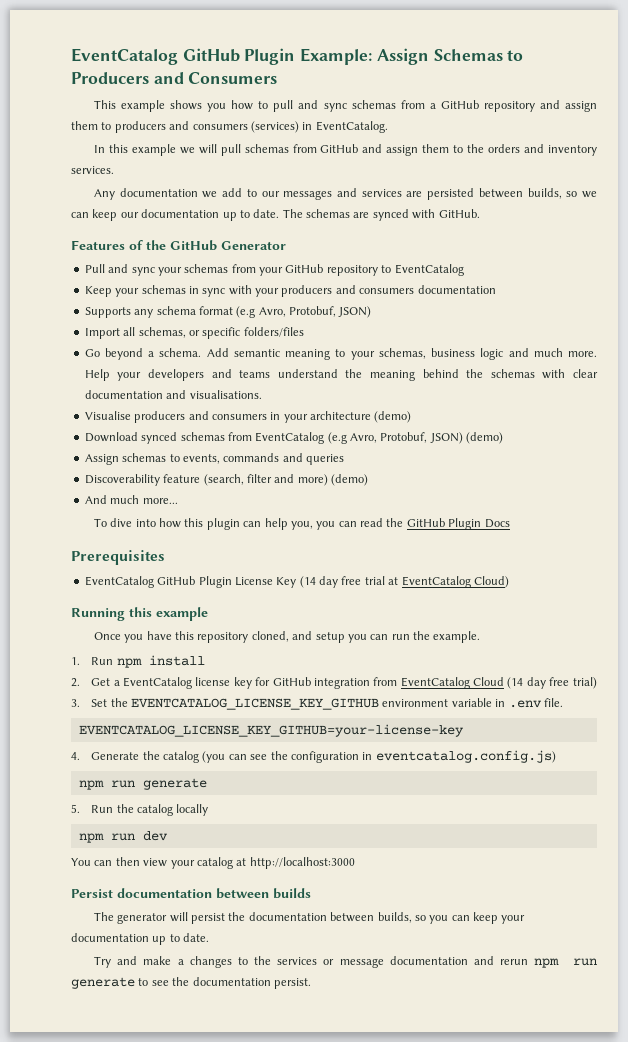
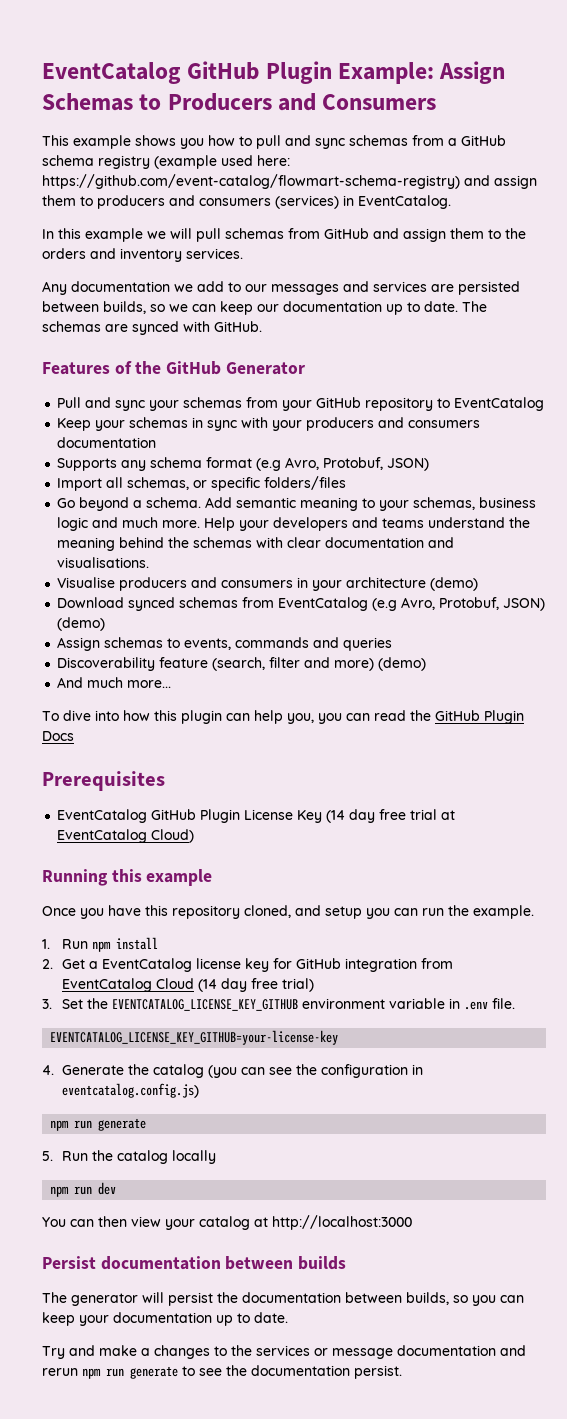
[483,101,535,112] repository -> [42,155,290,169] [42,174,460,189] schema registry (example used here: https://github.com/event-catalog/flowmart-schema-registry)

